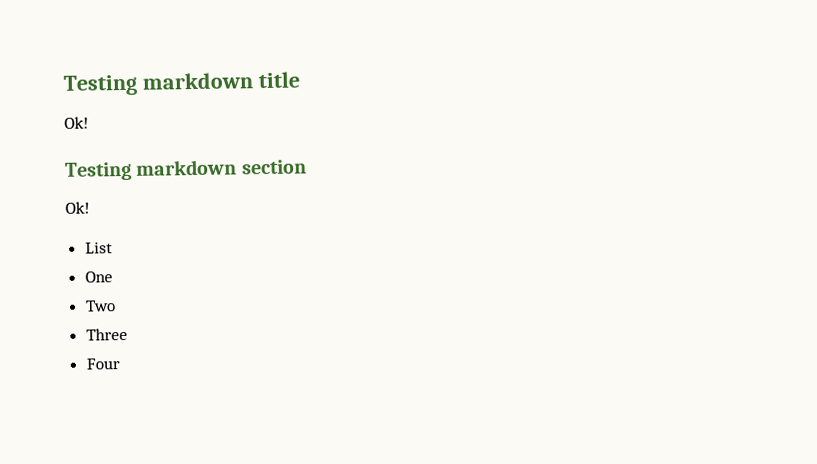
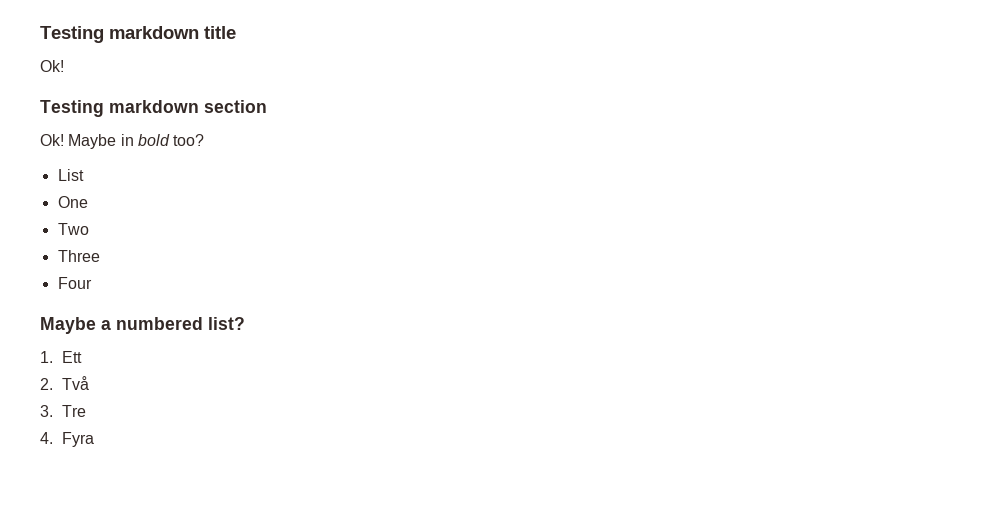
(90, 207) none -> [68,134,205,149] Maybe in bold too?
(120, 364) none -> [40,317,245,334] [40,351,82,363] [40,376,89,390] [40,405,86,417] [40,432,94,447] // Maybe a numbered list? // 1. Ett // 2. Två // 3. Tre // 4. Fyra

